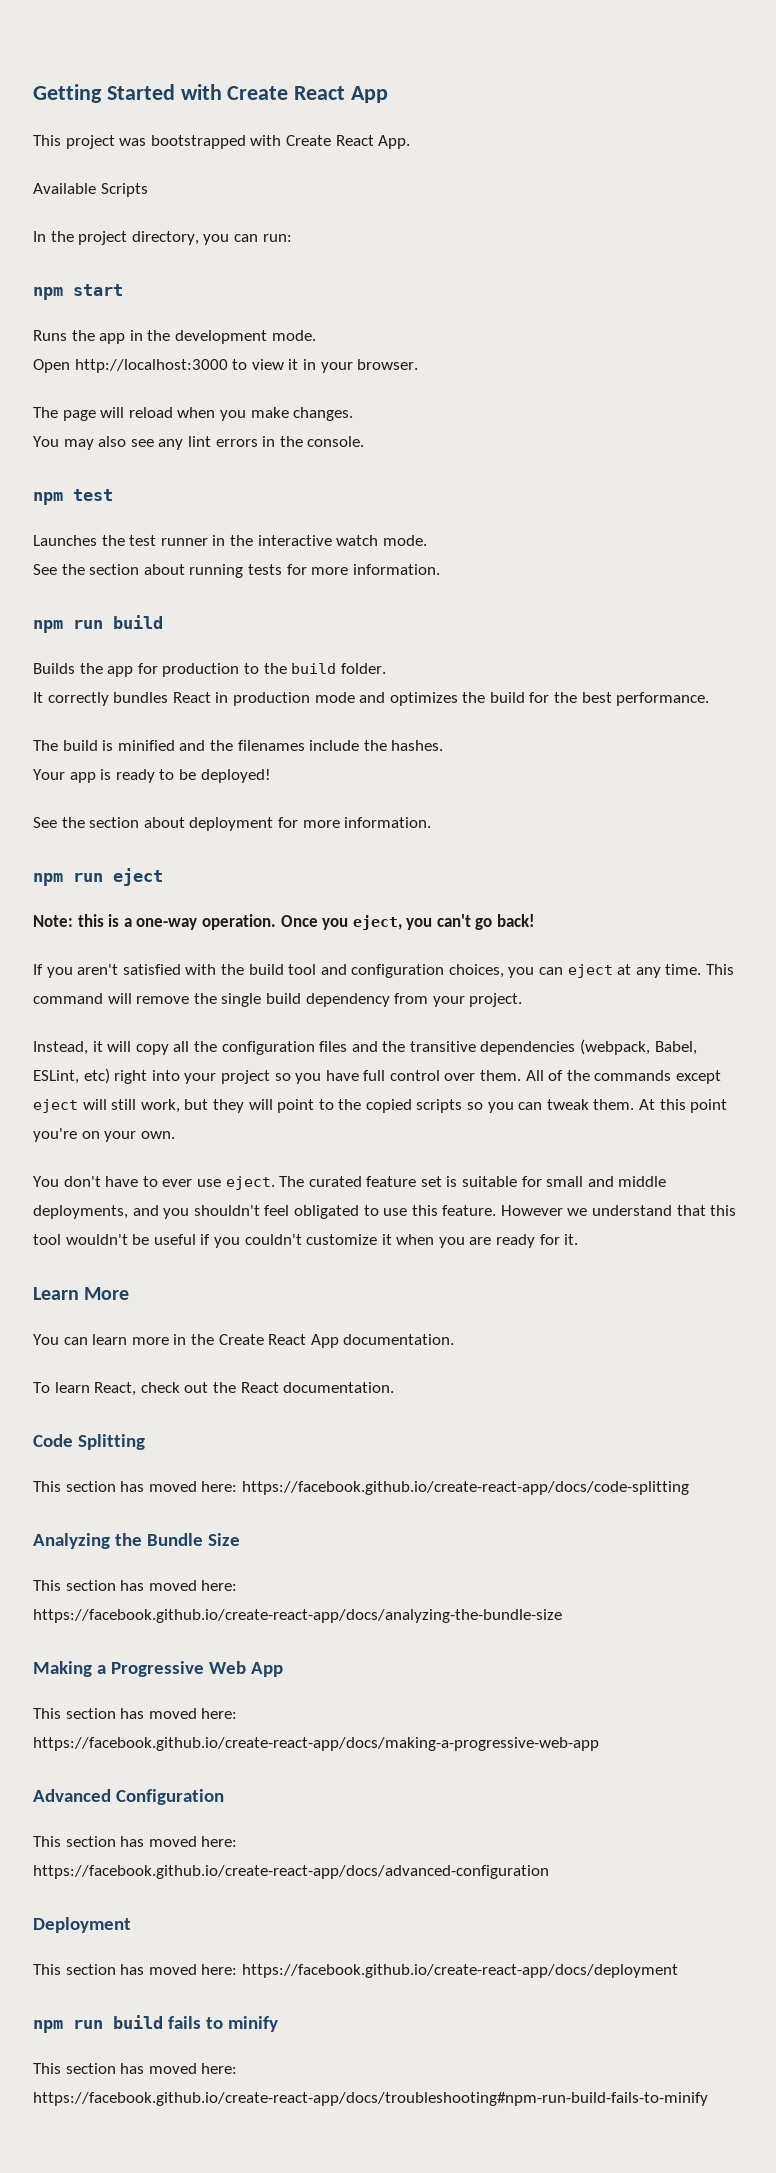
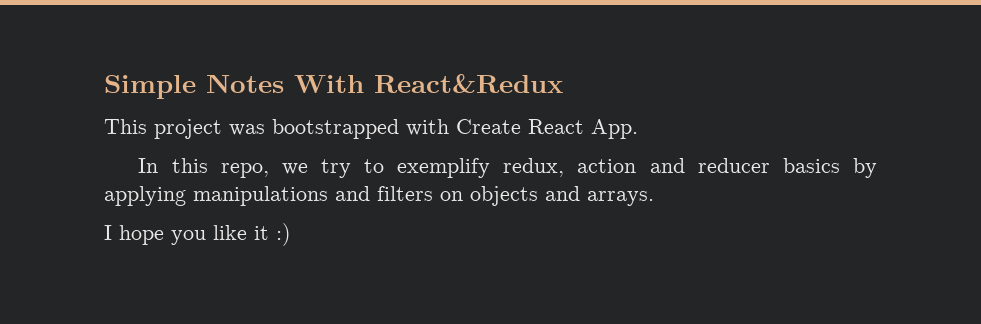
[33,84,389,103] Getting Started with Create React App -> [104,74,563,99] Simple Notes With React&Redux
[33,183,148,197] [33,231,292,245] [33,284,123,300] [33,330,316,344] [33,359,419,373] [33,407,354,421] [33,436,365,450] [33,489,113,505] [33,535,427,546] [33,564,440,578] [33,615,163,633] [33,663,386,677] [33,692,710,706] [33,740,444,751] [33,769,271,783] [33,817,432,831] [33,868,163,886] [33,914,536,930] [33,964,735,978] [33,993,523,1007] [33,1039,697,1055] [33,1068,722,1084] [33,1099,728,1113] [33,1128,175,1142] [33,1176,667,1190] [33,1205,737,1219] [33,1234,579,1248] [33,1287,130,1300] [33,1334,455,1348] [33,1382,395,1396] [33,1434,145,1450] [33,1481,689,1495] [33,1533,240,1549] [33,1580,238,1591] [33,1609,562,1623] [33,1661,283,1677] [33,1708,238,1719] [33,1737,599,1751] [33,1789,224,1805] [33,1836,238,1847] [33,1865,549,1879] [33,1917,131,1933] [33,1964,678,1978] [33,2015,278,2033] [33,2063,238,2074] [33,2092,708,2106] Available Scripts // In the project directory, you can run: // npm start // Runs the app in the development mode. // Open http://localhost:3000 to view it in your browser. // The page will reload when you make changes. // You may also see any lint errors in the console. // npm test // Launches the test runner in the interactive watch mode. // See the section about running tests for more information. // npm run build // Builds the app for production to the build folder. // It correctly bundles React in production mode and optimizes the build for the best performance. // The build is minified and the filenames include the hashes. // Your app is ready to be deployed! // See the section about deployment for more information. // npm run eject // Note: this is a one-way operation. Once you eject, you can't go back! // If you aren't satisfied with the build tool and configuration choices, you can eject at any time. This command will remove the single build dependency from your project. // Instead, it will copy all the configuration files and the transitive dependencies (webpack, Babel, ESLint, etc) right into your project so you have full control over them. All of the commands except eject will still work, but they will point to the copied scripts so you can tweak them. At this point you're on your own. // You don't have to ever use eject. The curated feature set is suitable for small and middle deployments, and you shouldn't feel obligated to use this feature. However we understand that this tool wouldn't be useful if you couldn't customize it when you are ready for it. // Learn More // You can learn more in the Create React App documentation. // To learn React, check out the React documentation. // Code Splitting // This section has moved here: https://facebook.github.io/create-react-app/docs/code-splitting // Analyzing the Bundle Size // This section has moved here: https://facebook.github.io/create-react-app/docs/analyzing-the-bundle-size // Making a Progressive Web App // This section has moved here: https://facebook.github.io/create-react-app/docs/making-a-progressive-web-app // Advanced Configuration // This section has moved here: https://facebook.github.io/create-react-app/docs/advanced-configuration // Deployment // This section has moved here: https://facebook.github.io/create-react-app/docs/deployment // npm run build fails to minify // This section has moved here: https://facebook.github.io/create-react-app/docs/troubleshooting#npm-run-build-fails-to-minify -> [138,158,877,178] [104,186,654,206] [104,223,291,246] In this repo, we try to exemplify redux, action and reducer basics by applying manipulations and filters on objects and arrays. // I hope you like it :)

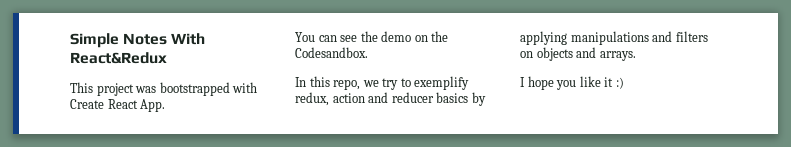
(638, 129) none -> [295,31,449,42] [295,47,368,58] // You can see the demo on the Codesandbox.

